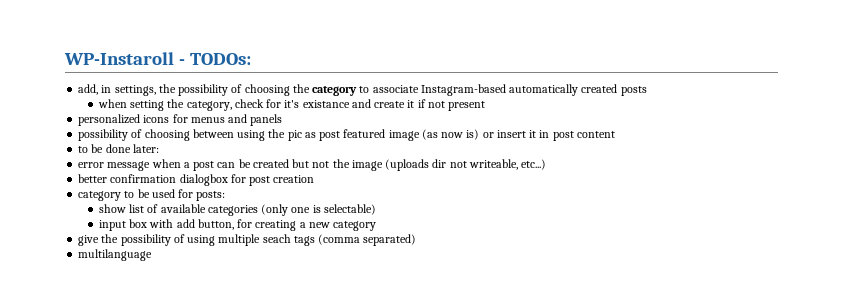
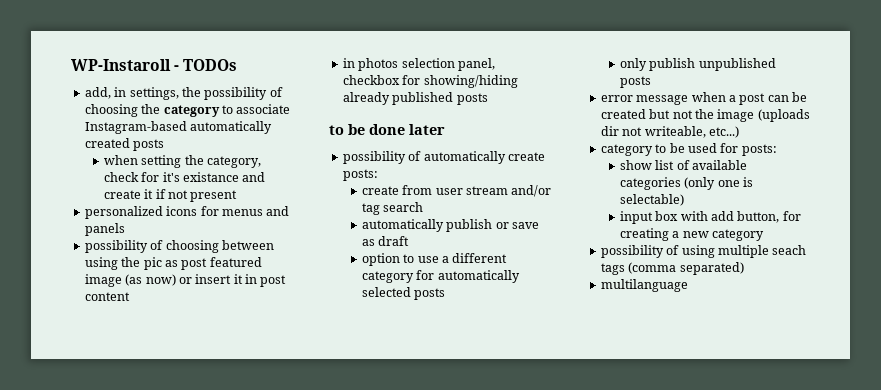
[189,53,251,65] TODOs: -> [183,59,238,71] TODOs
[441,129,480,140] now is) -> [145,274,176,286] now)
[78,144,159,153] to be done later: -> [342,58,495,71] [342,75,518,88] [342,92,488,105] [329,124,445,135] [342,151,545,164] [342,169,378,181] [361,185,552,197] [361,202,424,215] [361,219,540,232] [361,236,410,246] [361,253,508,266] [361,270,520,283] [361,287,446,300] [619,58,776,71] [619,76,651,88] in photos selection panel, checkbox for showing/hiding already published posts // to be done later // possibility of automatically create posts: // create from user stream and/or tag search // automatically publish or save as draft // option to use a different category for automatically selected posts // only publish unpublished posts
[78,174,315,186] // better confirmation dialogbox for post creation -> (739, 132) none
[78,234,119,246] give the -> (765, 235) none

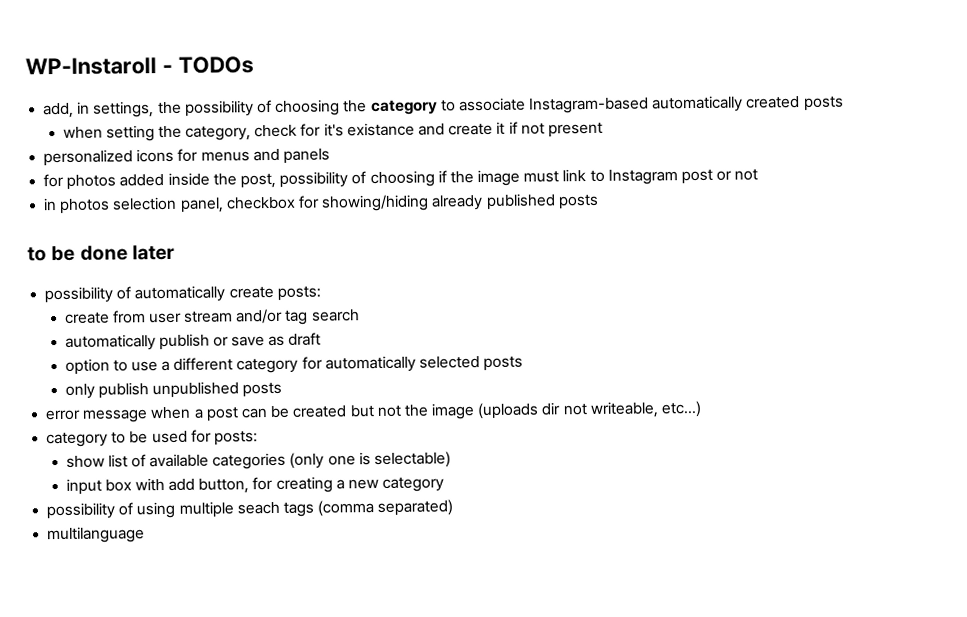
[84,240,274,253] [84,257,262,270] [84,274,287,287] [84,292,130,301] possibility of choosing between using the pic as post featured image (as now) or insert it in post content -> [43,168,759,190] for photos added inside the post, possibility of choosing if the image must link to Instagram post or not

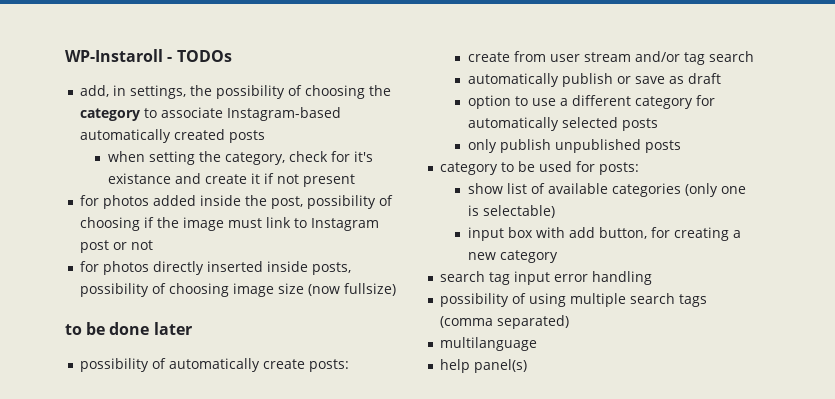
[43,148,330,167] // personalized icons for menus and panels -> (355, 180) none
[43,193,599,214] in photos selection panel, checkbox for showing/hiding already published posts -> [80,261,352,275] [80,283,397,297] for photos directly inserted inside posts, possibility of choosing image size (now fullsize)
[45,400,703,423] // error message when a post can be created but not the image (uploads dir not writeable, etc...) -> (681, 146) none
(445, 484) none -> [440,271,653,285] // search tag input error handling
[236,501,280,515] seach -> [630,293,676,304] search
(146, 535) none -> [440,359,528,373] // help panel(s)

